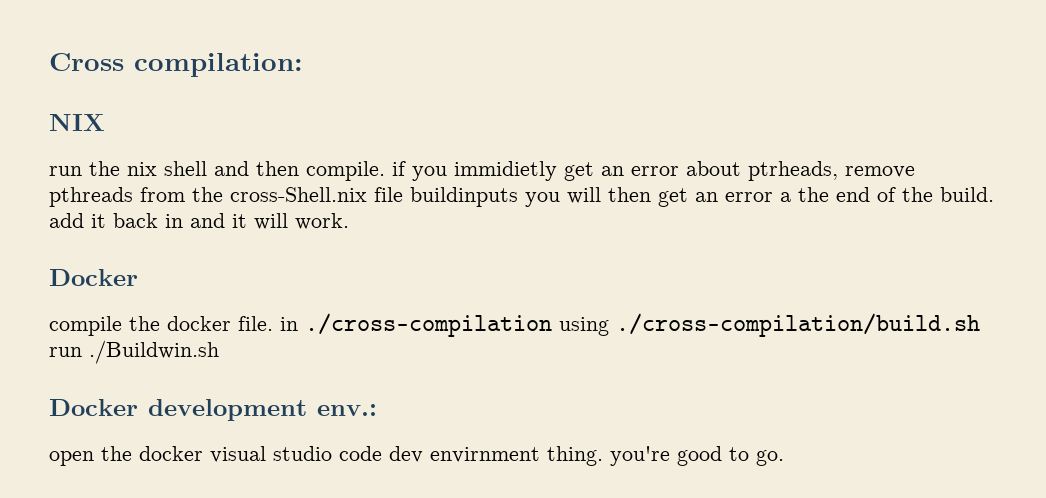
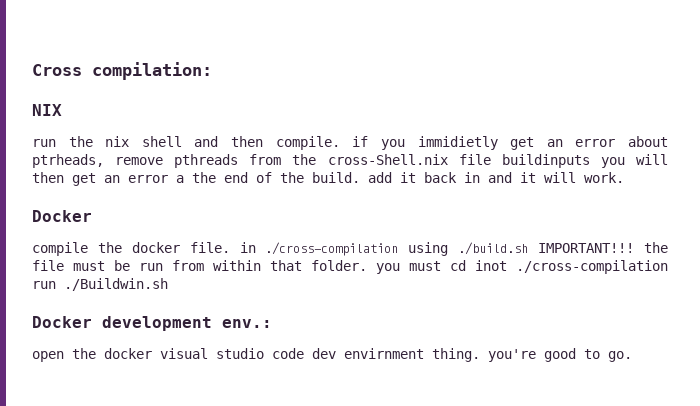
[616,313,980,337] ./cross-compilation/build.sh -> [458,242,669,255] [32,260,668,274] ./build.sh IMPORTANT!!! the file must be run from within that folder. you must cd inot ./cross-compilation

